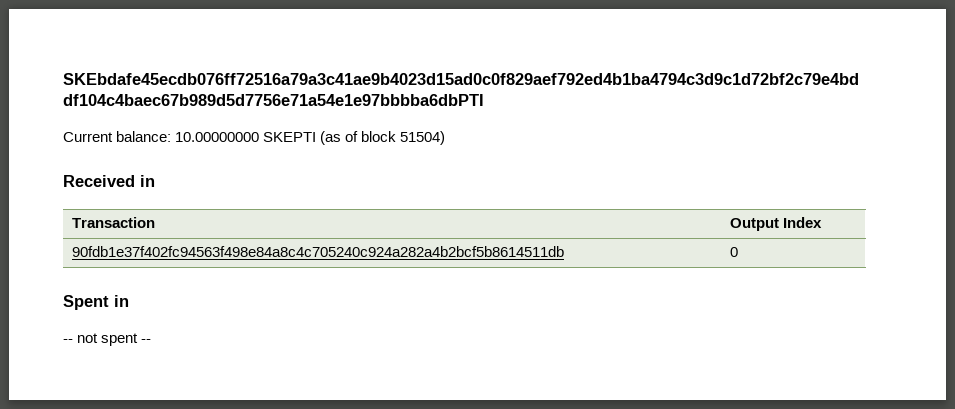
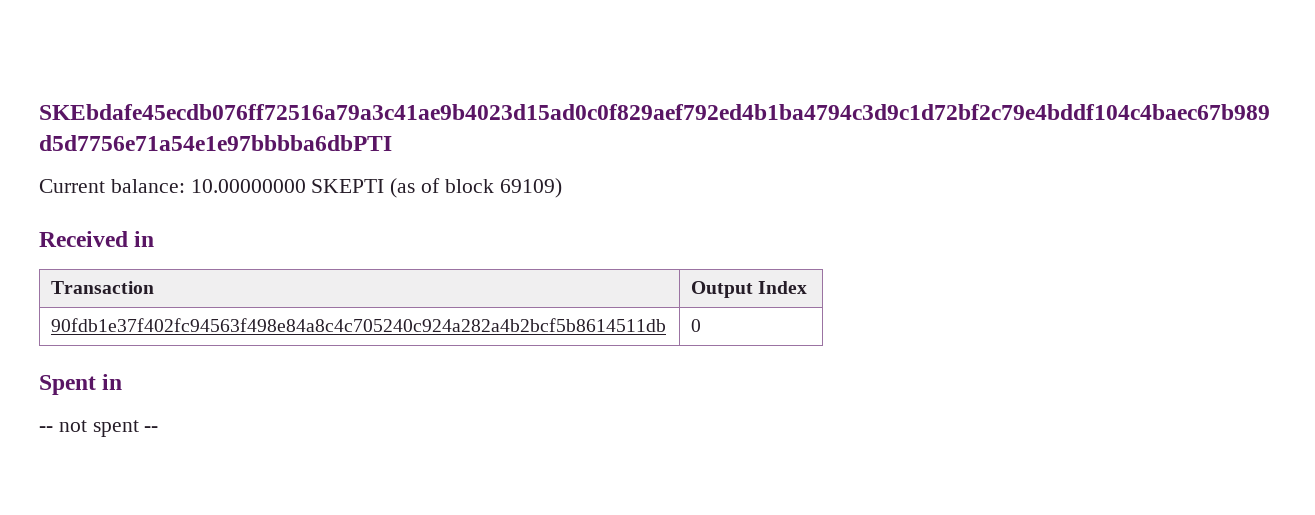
[400,131,446,145] 51504) -> [499,178,562,198] 69109)

